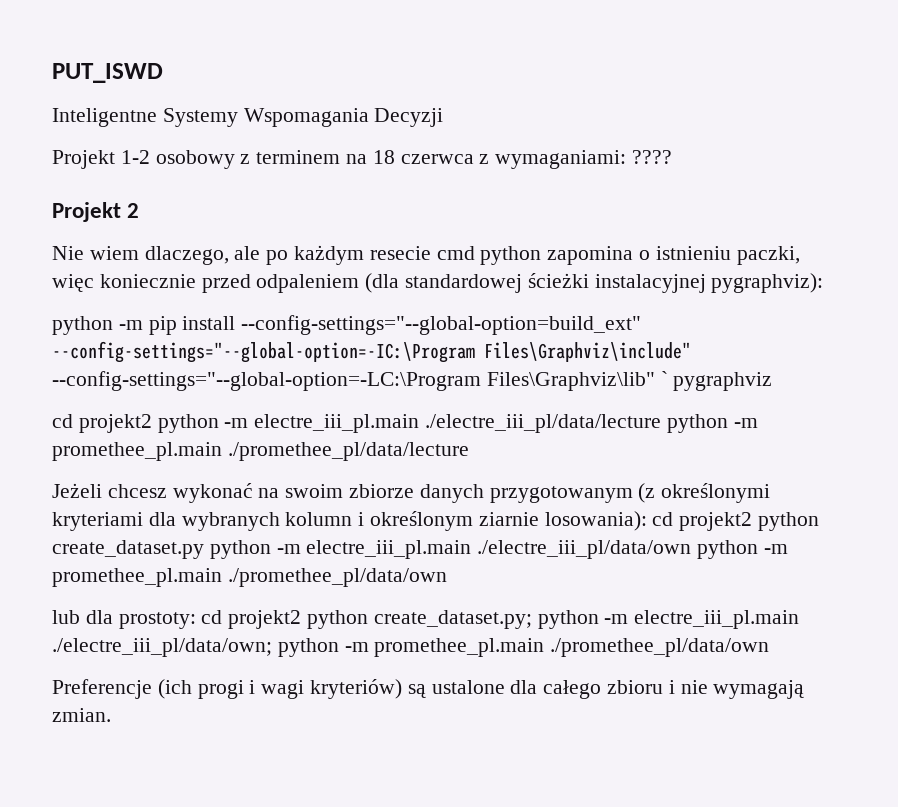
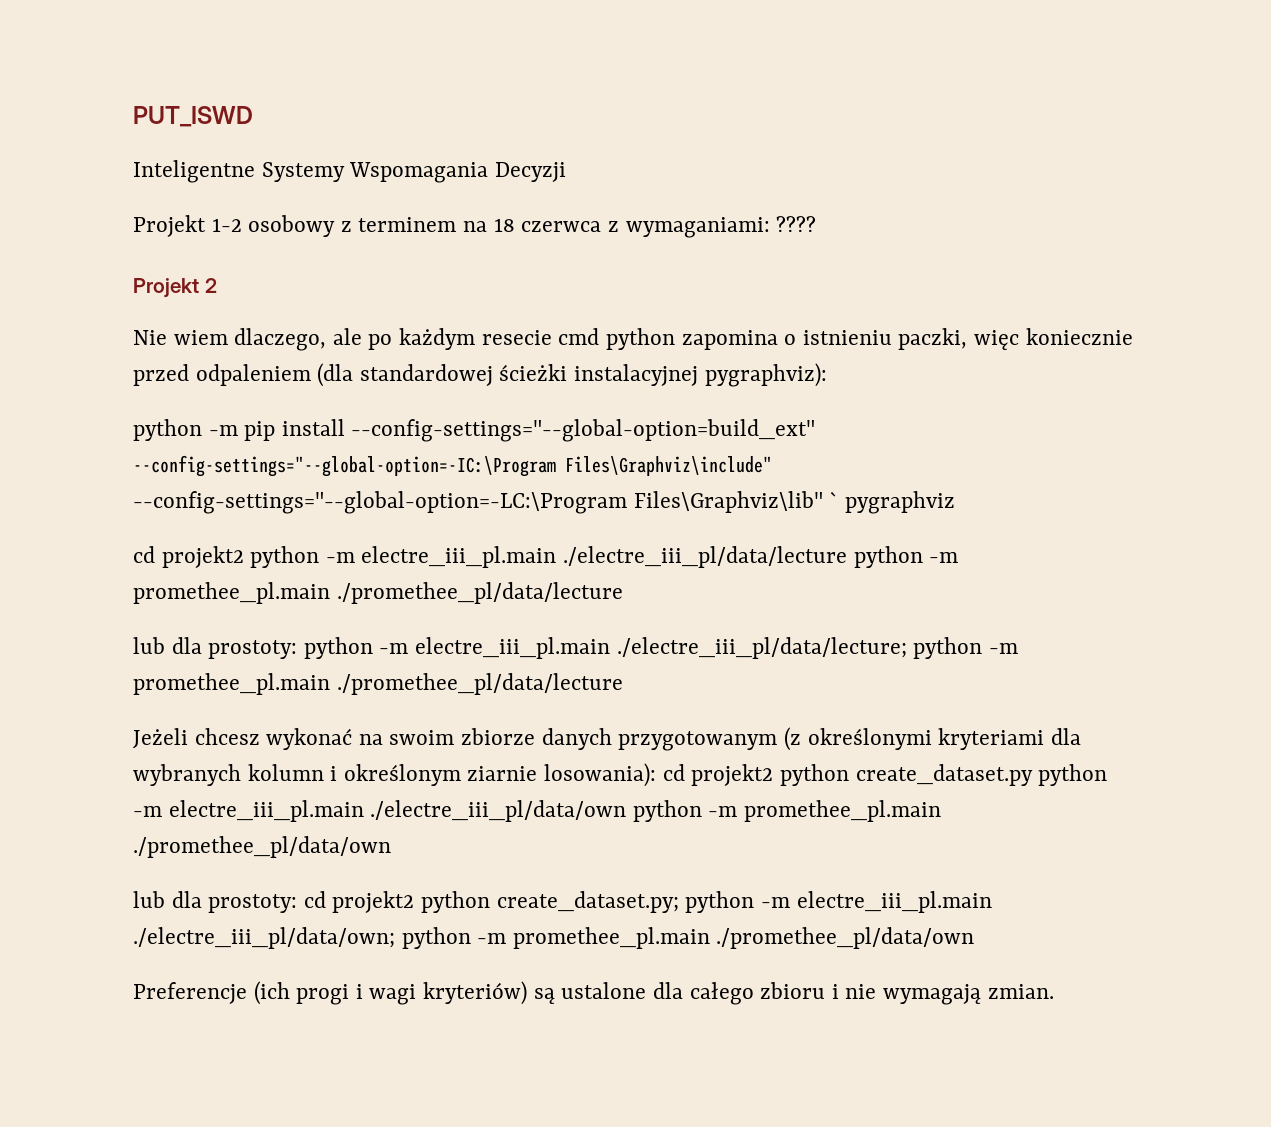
(469, 451) none -> [133,637,1018,659] [133,673,623,695] // lub dla prostoty: python -m electre_iii_pl.main ./electre_iii_pl/data/lecture; python -m promethee_pl.main ./promethee_pl/data/lecture

